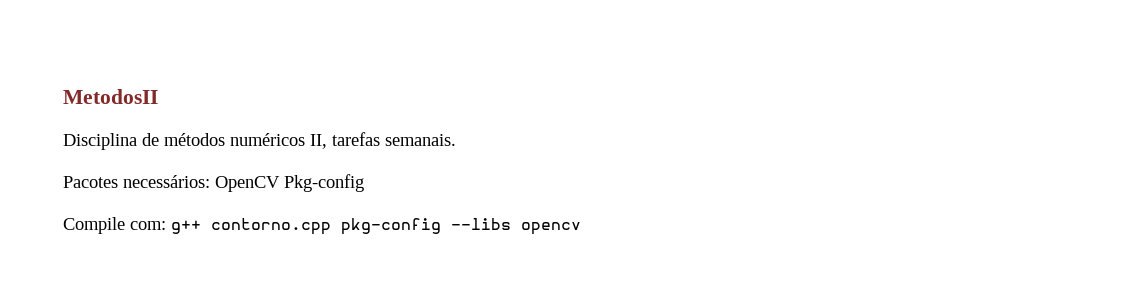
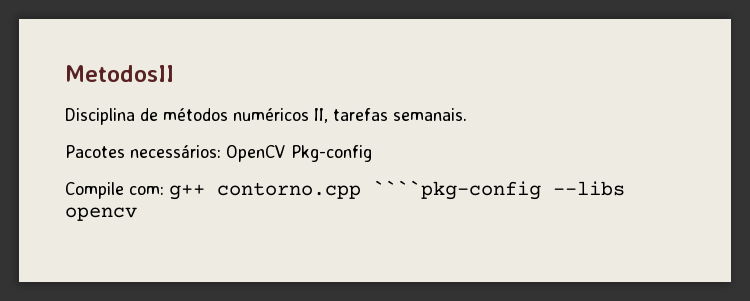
[341,218,441,235] pkg-config -> [373,180,541,200] ````pkg-config

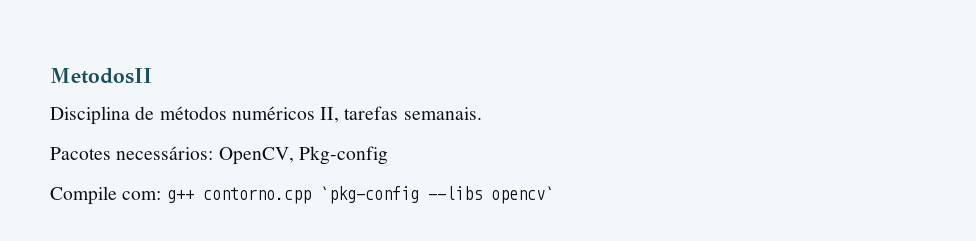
[226,145,286,162] OpenCV -> [218,147,294,165] OpenCV,
[373,180,625,200] [65,207,137,221] ````pkg-config --libs opencv -> [319,186,554,204] `pkg-config --libs opencv`

